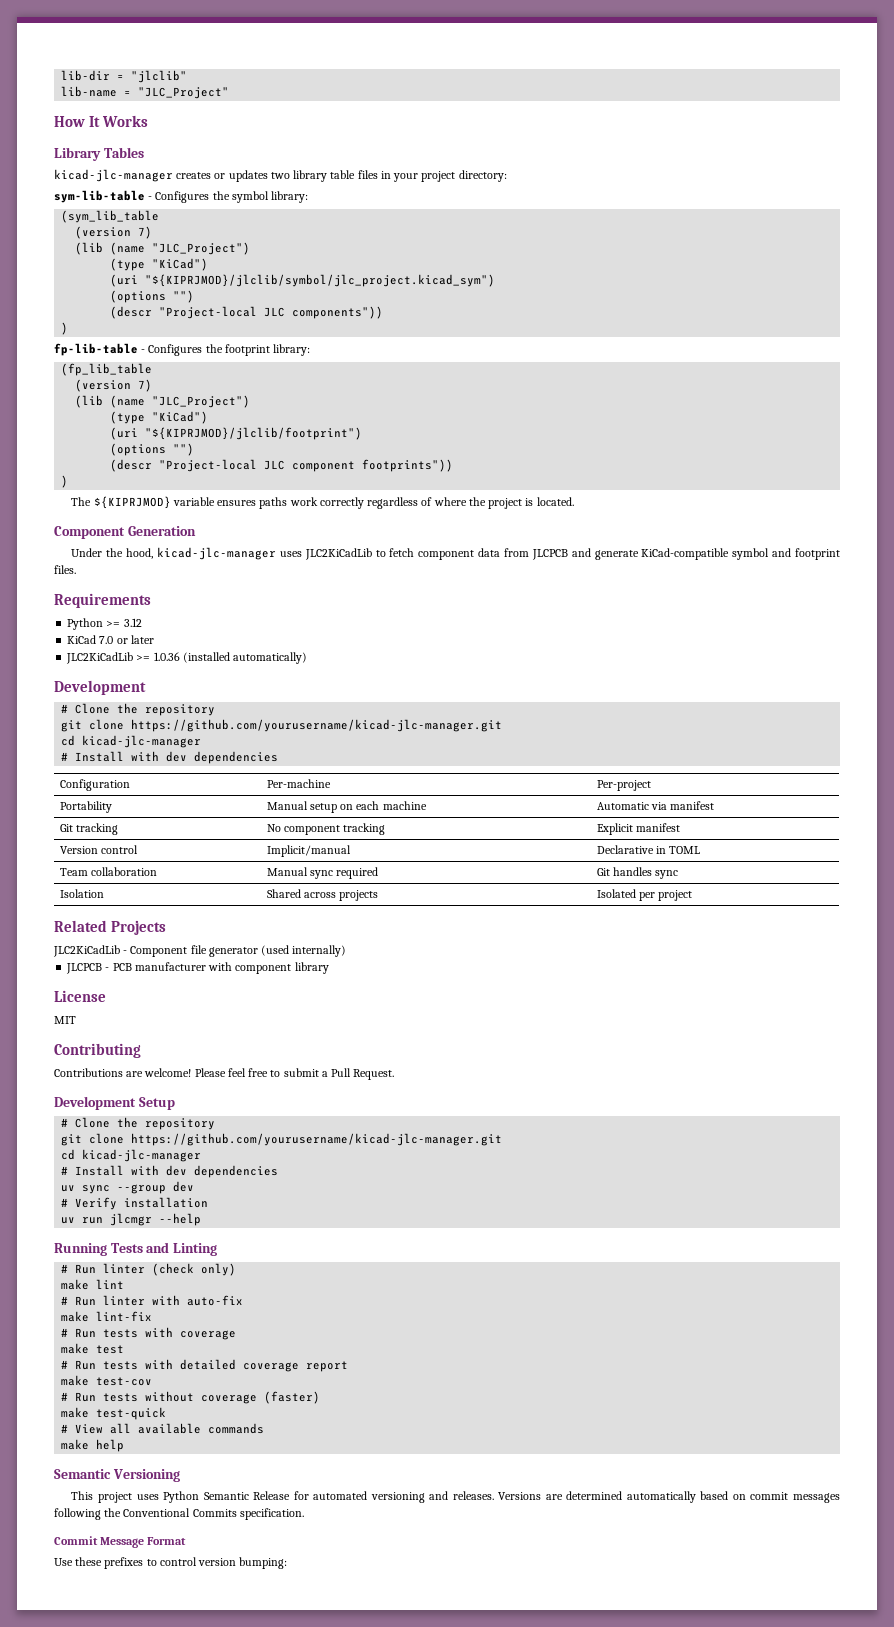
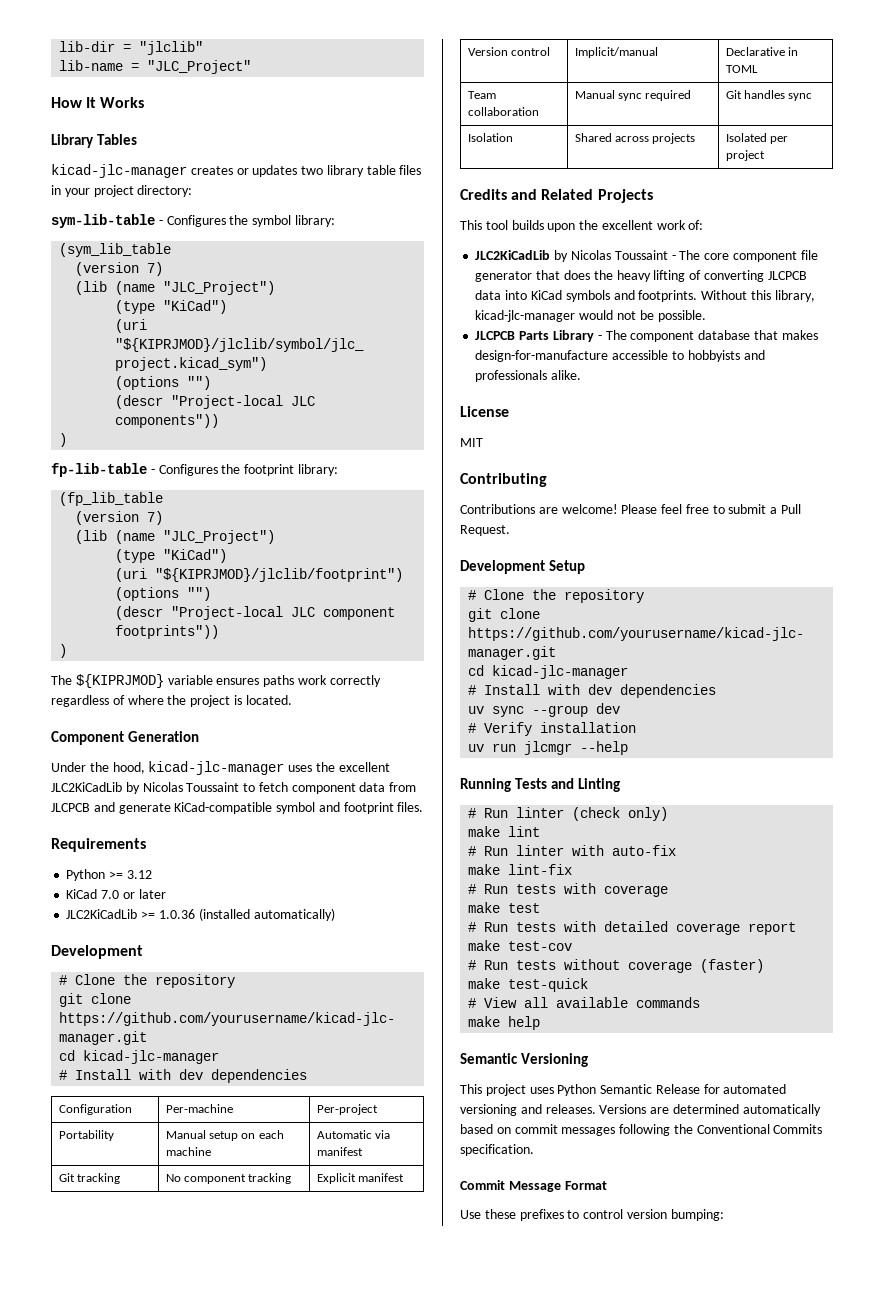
[304,548,372,560] JLC2KiCadLib -> [315,762,390,772] [51,782,240,794] the excellent JLC2KiCadLib by Nicolas Toussaint
(693, 895) none -> [460,189,538,200] Credits and
[53,945,347,957] [66,962,329,974] JLC2KiCadLib - Component file generator (used internally) // JLCPCB - PCB manufacturer with component library -> [460,220,704,232] [475,250,818,262] [475,270,807,282] [475,290,815,302] [475,310,706,322] [475,330,818,342] [475,350,765,362] [475,370,582,382] This tool builds upon the excellent work of: // JLC2KiCadLib by Nicolas Toussaint - The core component file generator that does the heavy lifting of converting JLCPCB data into KiCad symbols and footprints. Without this library, kicad-jlc-manager would not be possible. // JLCPCB Parts Library - The component database that makes design-for-manufacture accessible to hobbyists and professionals alike.

